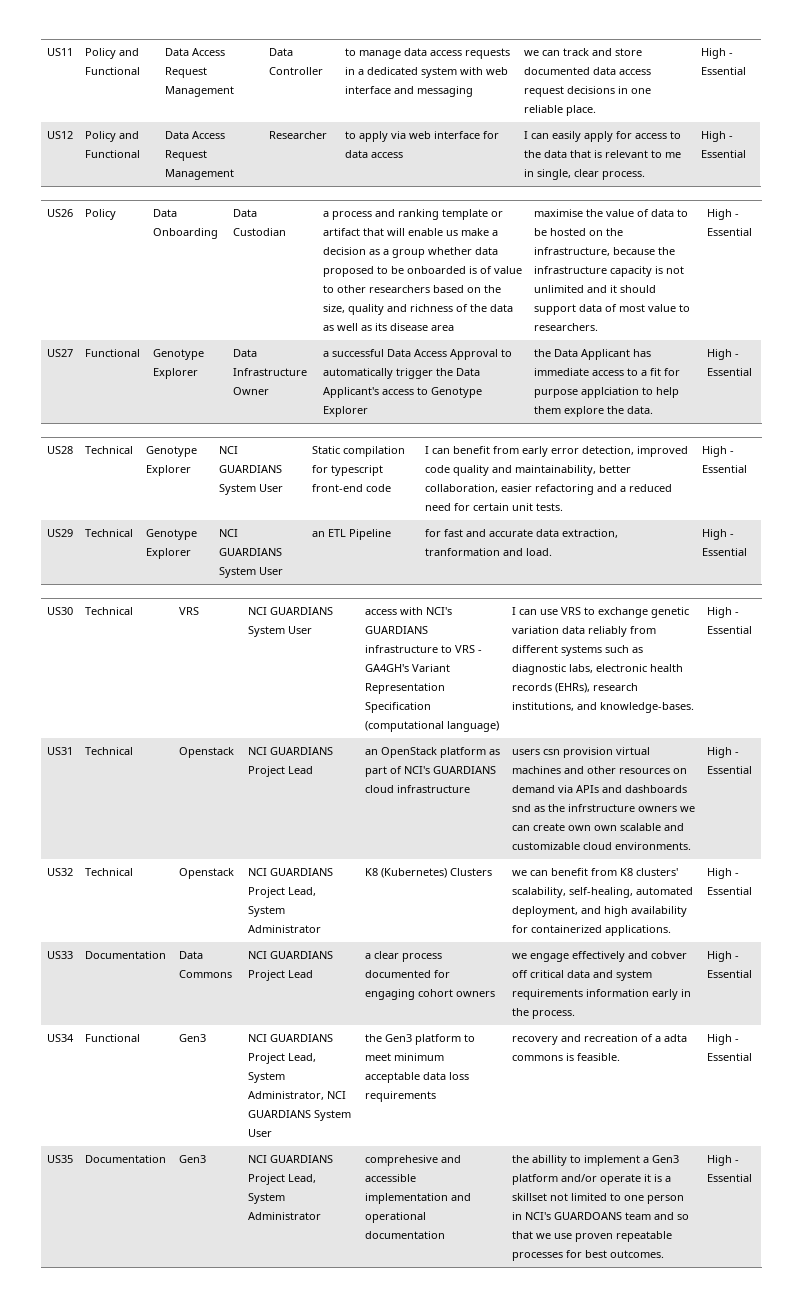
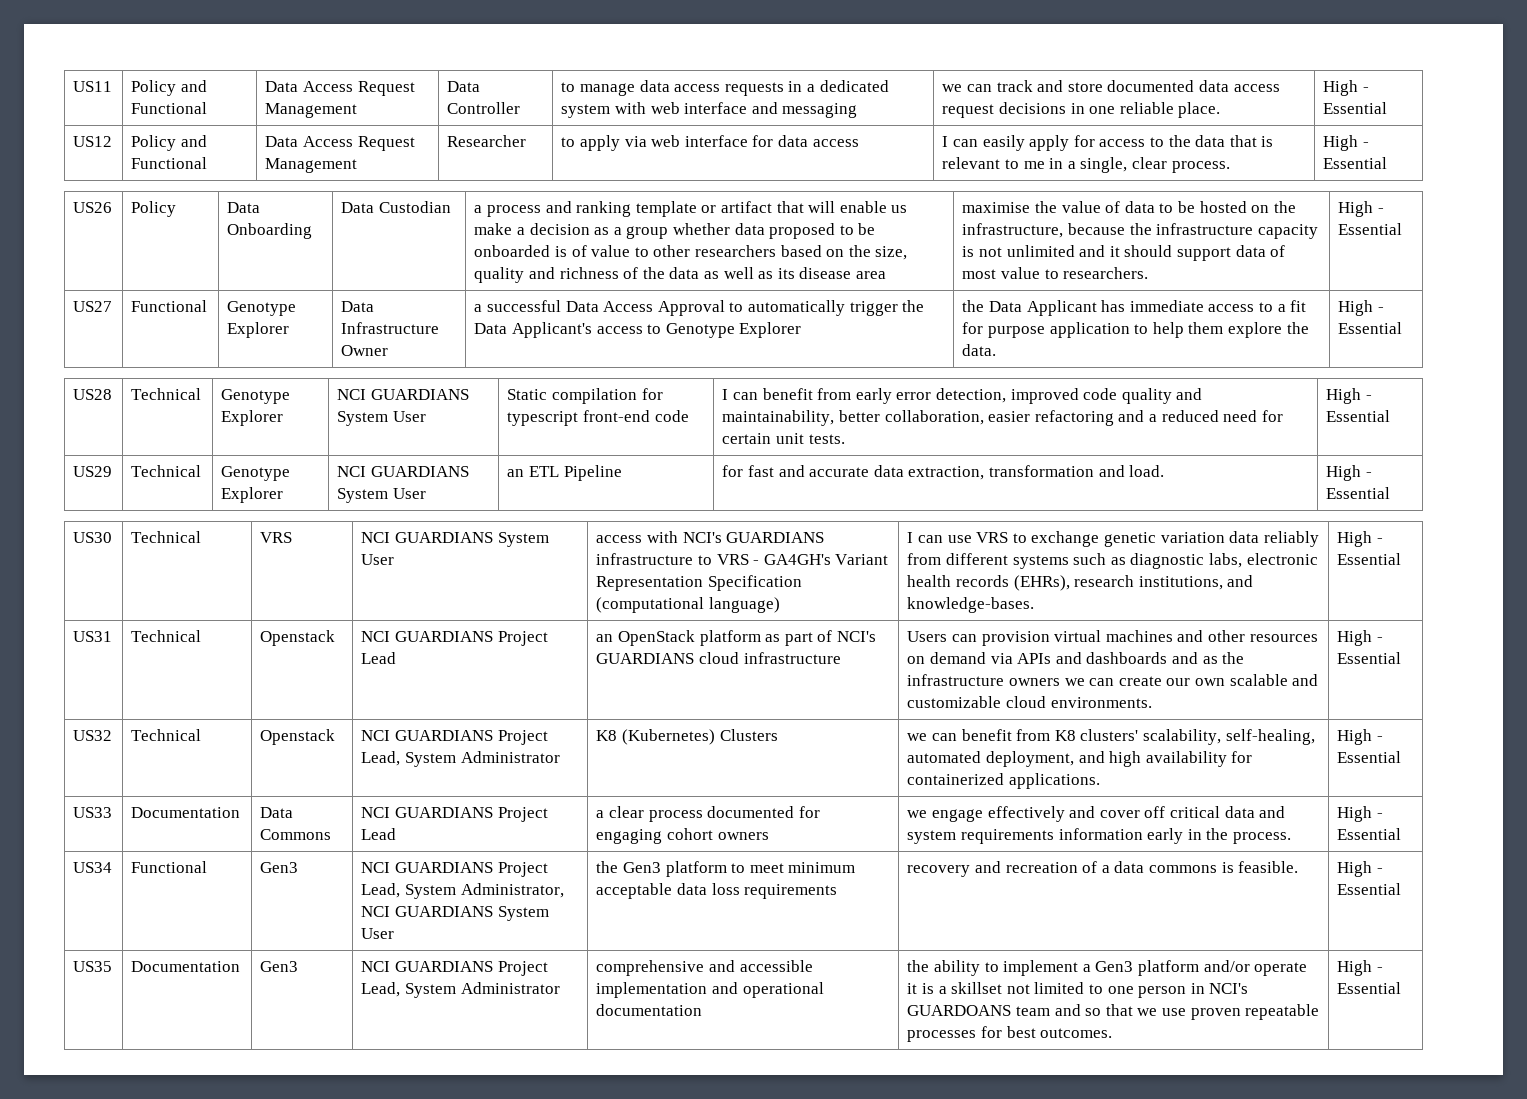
(534, 173) none -> [1067,161,1076,169] a
[580,387,639,398] applciation -> [1049,322,1130,338] application
[424,548,500,556] tranformation -> [989,465,1095,477] transformation
[511,749,560,755] users csn -> [907,631,978,642] Users can
[511,804,531,812] snd -> [1172,652,1199,664] and
[567,804,635,812] infrstructure -> [907,674,1005,686] infrastructure
[567,825,591,831] own -> [1166,678,1191,686] our
[650,951,687,959] cobver -> [1099,810,1140,818] cover
[663,1034,687,1042] adta -> [1114,861,1145,873] data
[364,1155,438,1166] comprehesive -> [596,960,705,976] comprehensive
[531,1155,567,1166] abillity -> [934,960,981,976] ability

